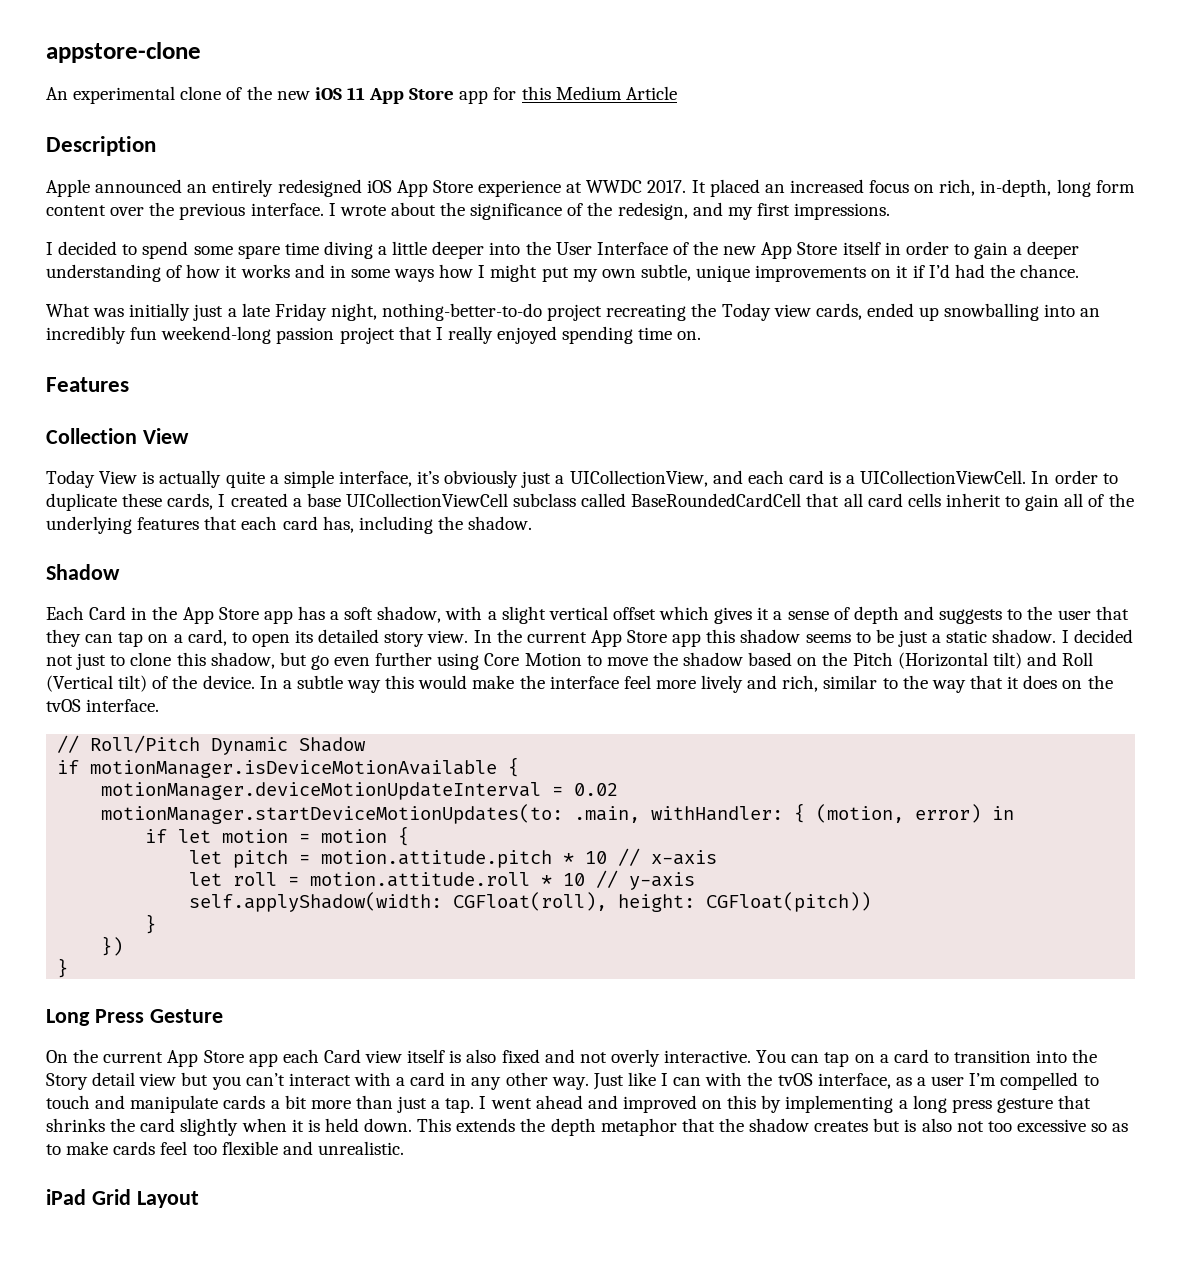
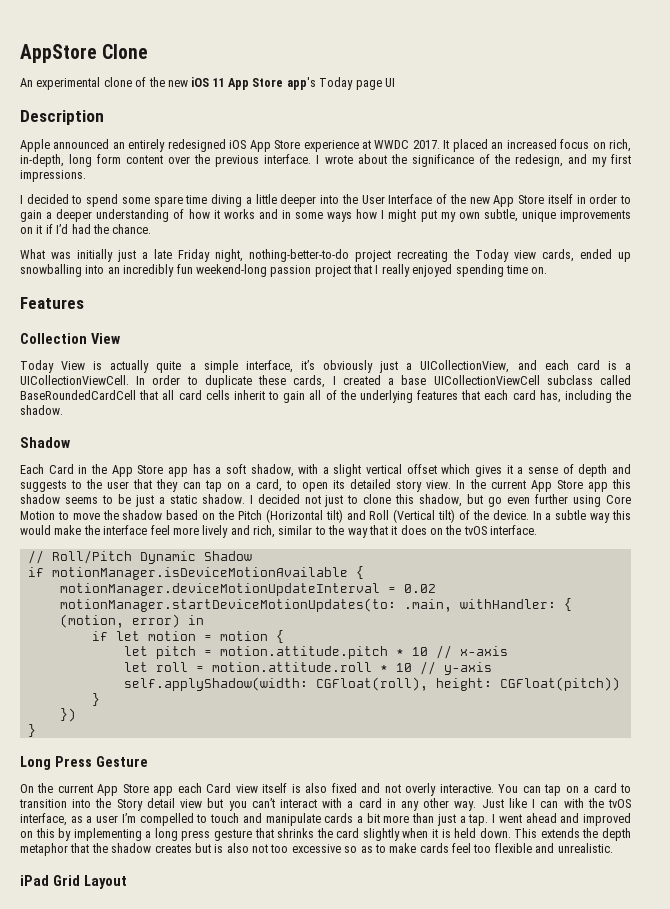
[46,42,201,63] appstore-clone -> [20,44,149,63] AppStore Clone
[459,86,677,104] app for this Medium Article -> [286,77,395,90] app's Today page UI

